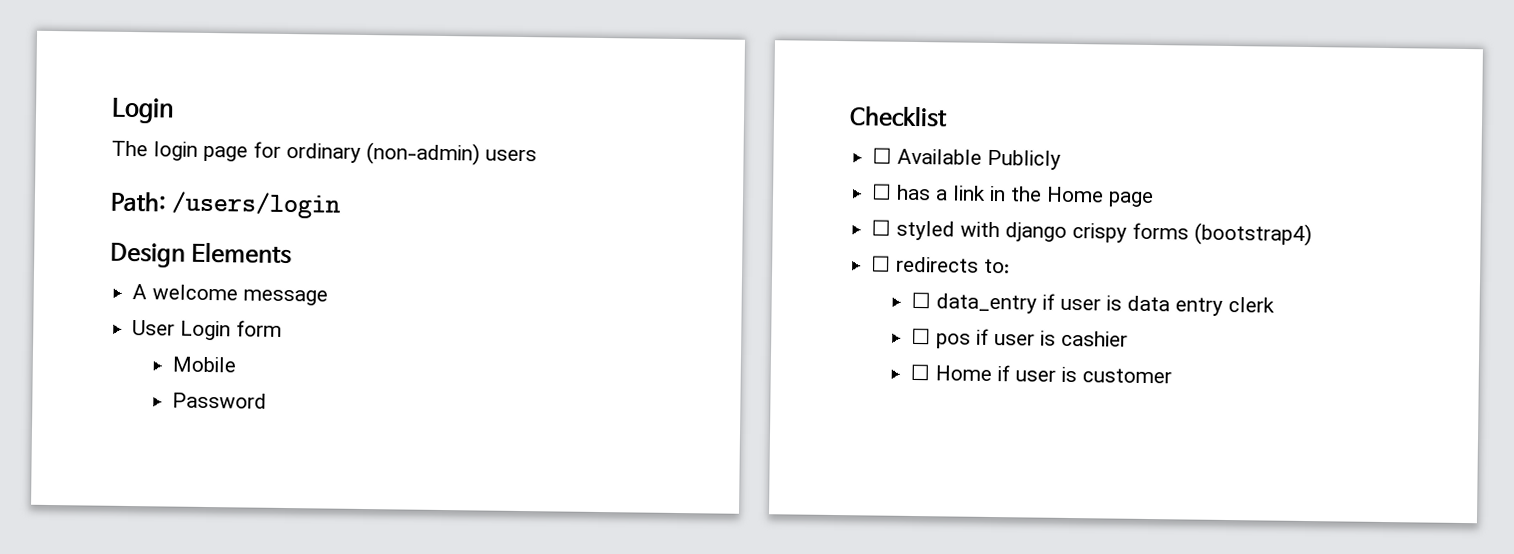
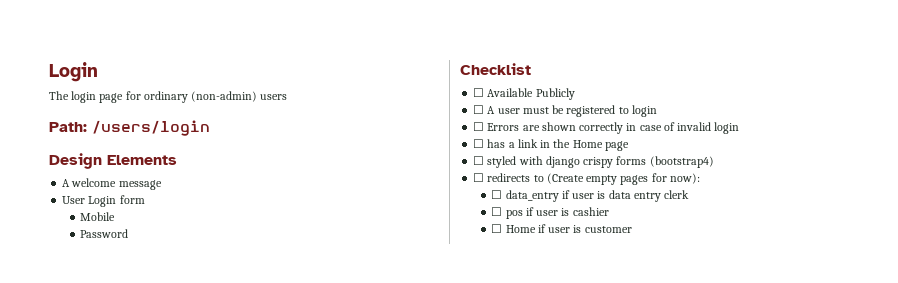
(1062, 159) none -> [473,105,657,117] [473,122,740,134] // ☐ A user must be registered to login // ☐ Errors are shown correctly in case of invalid login
[984,258,1011,274] to: -> [533,173,700,185] to (Create empty pages for now):

